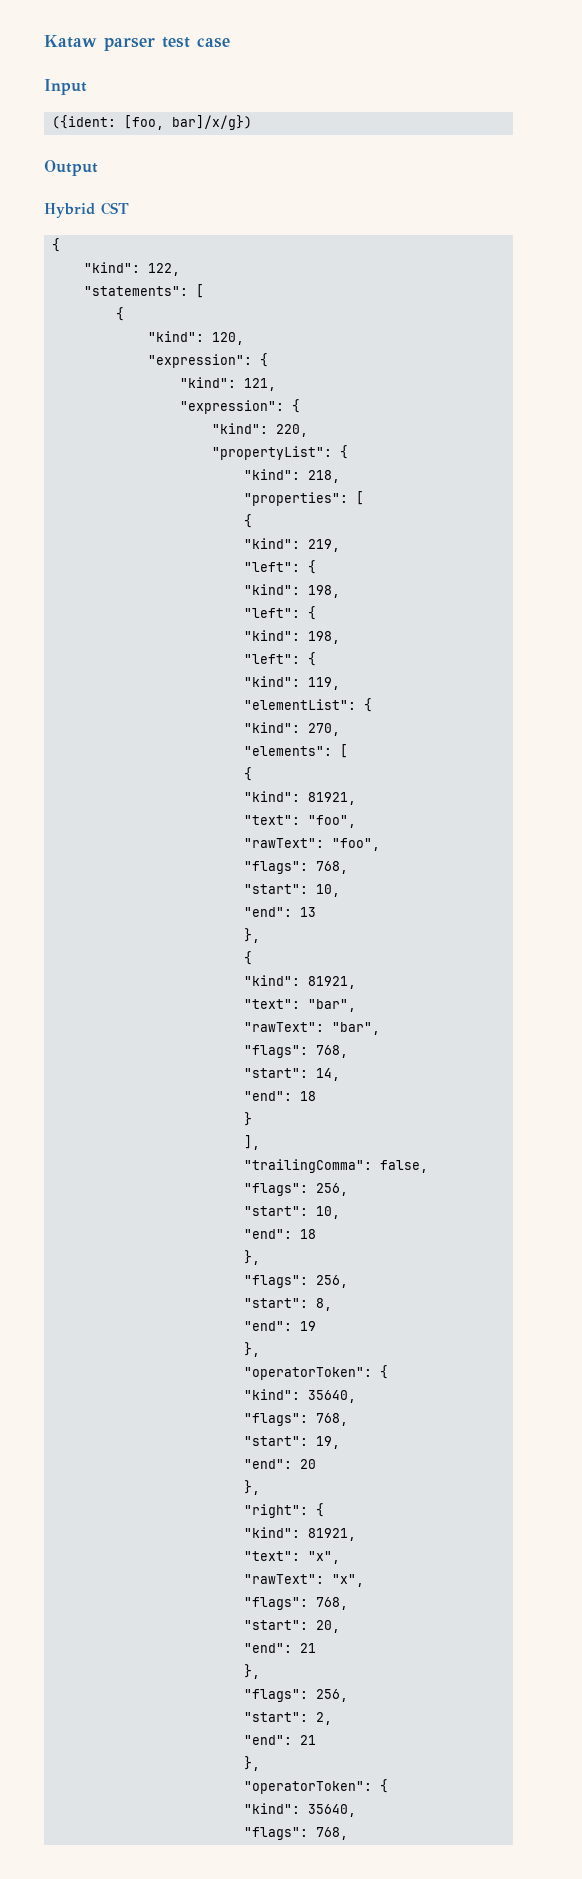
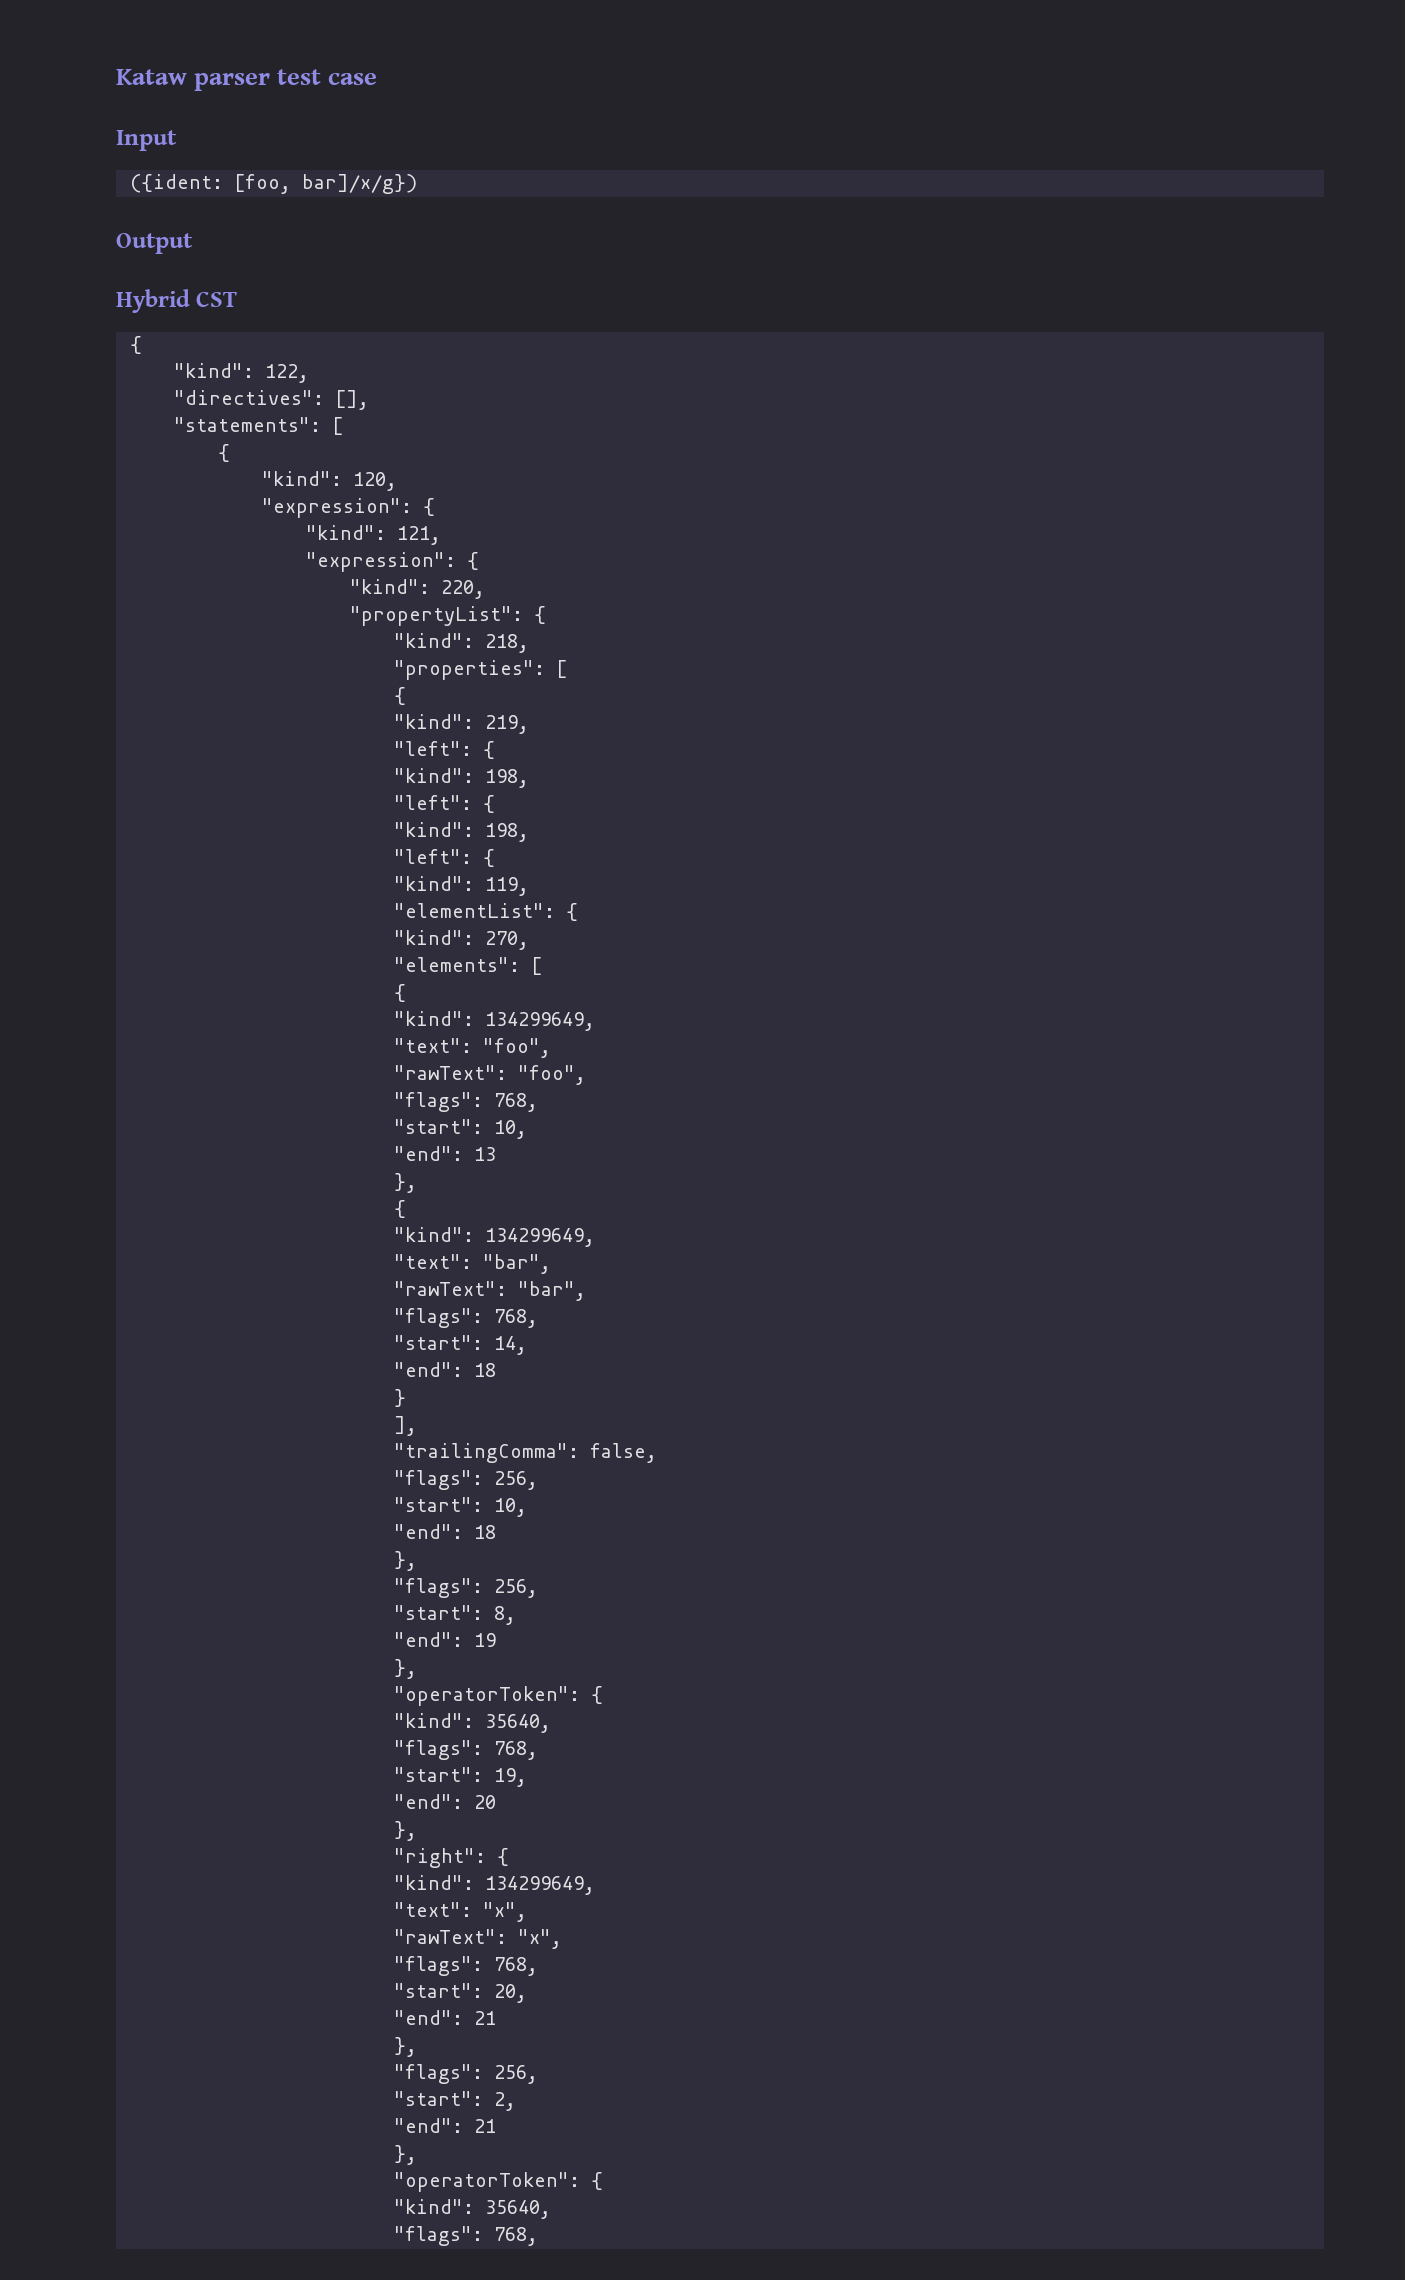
(181, 269) none -> [173,390,369,410] // "directives": [],
[308,792,357,805] 81921, -> [484,1012,595,1031] 134299649,
[308,976,357,989] 81921, -> [484,1228,595,1247] 134299649,
[308,1528,357,1541] 81921, -> [484,1876,595,1895] 134299649,

